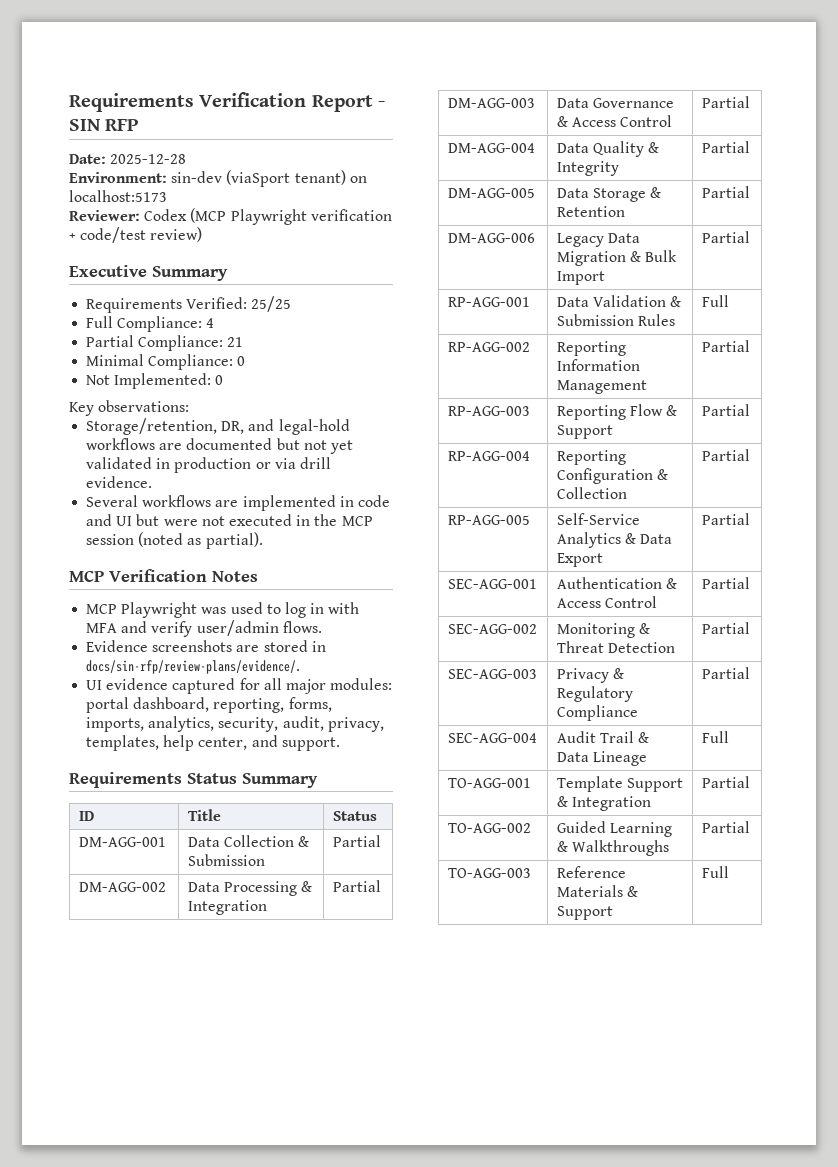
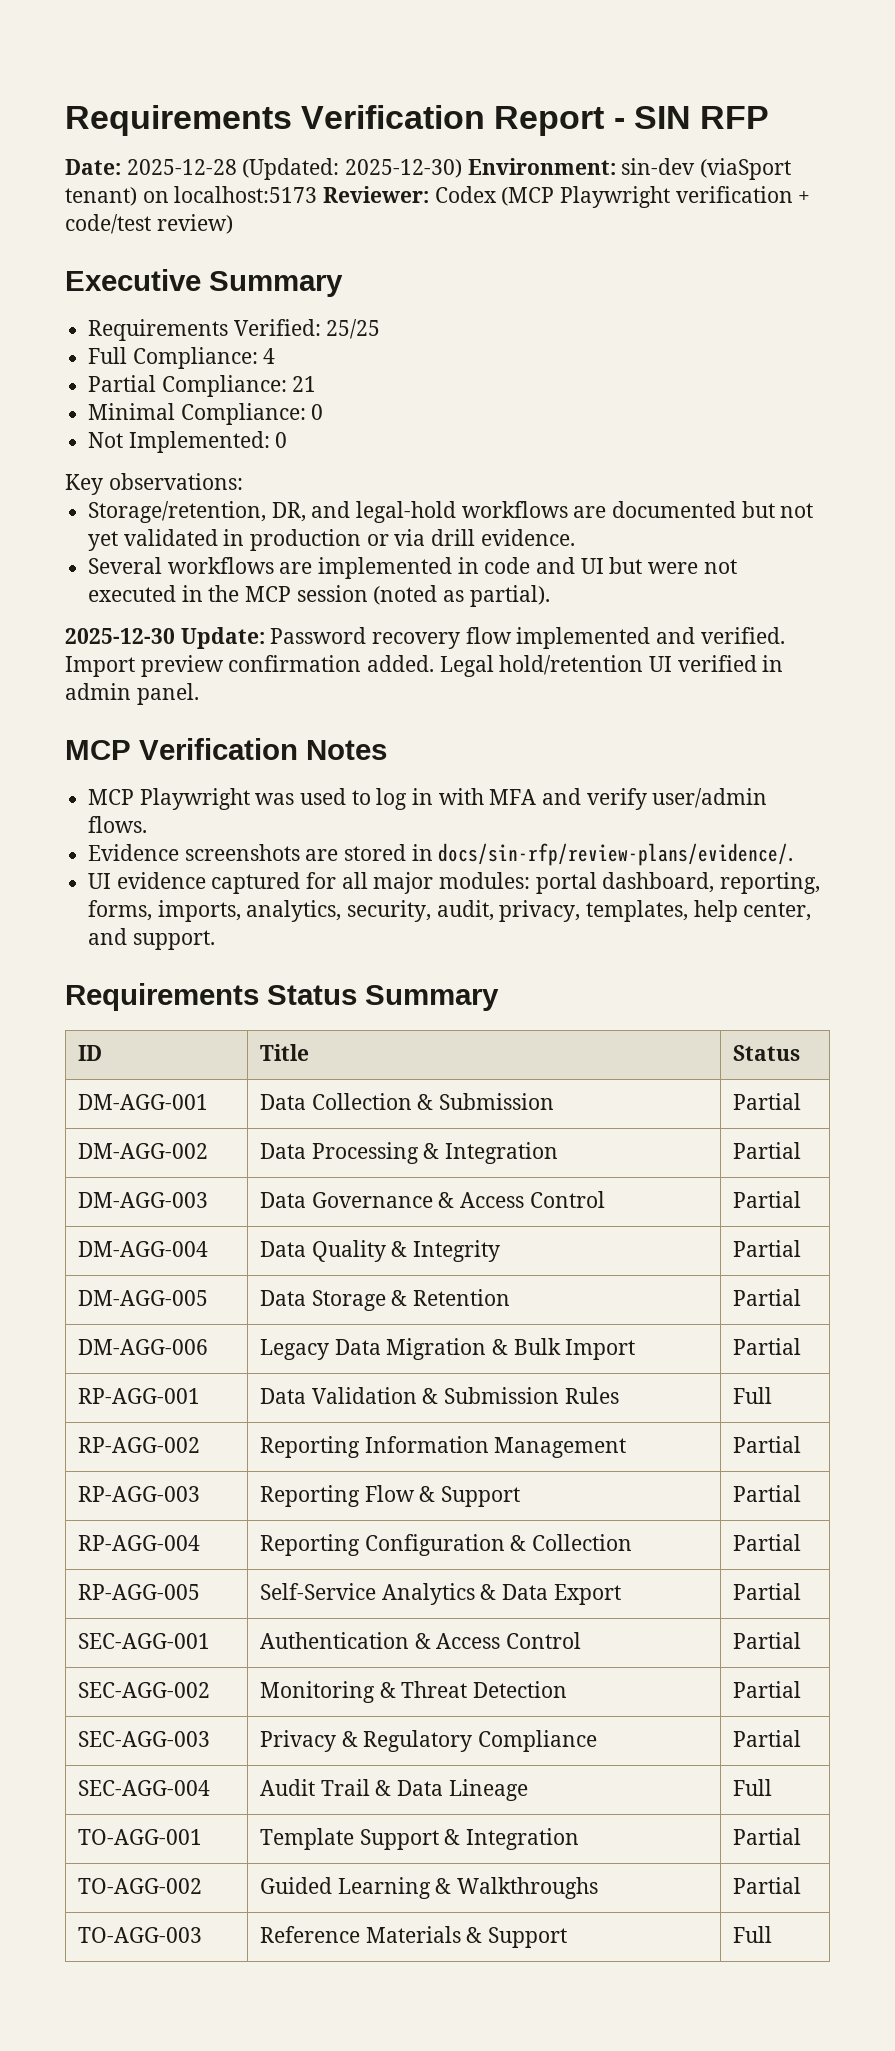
(187, 159) // -> [242,158,463,180] (Updated: 2025-12-30)
(167, 196) // -> (318, 194) none
(263, 540) none -> [65,627,785,649] [65,655,784,677] [65,683,199,705] // 2025-12-30 Update: Password recovery flow implemented and verified. Import preview confirmation added. Legal hold/retention UI verified in admin panel.

